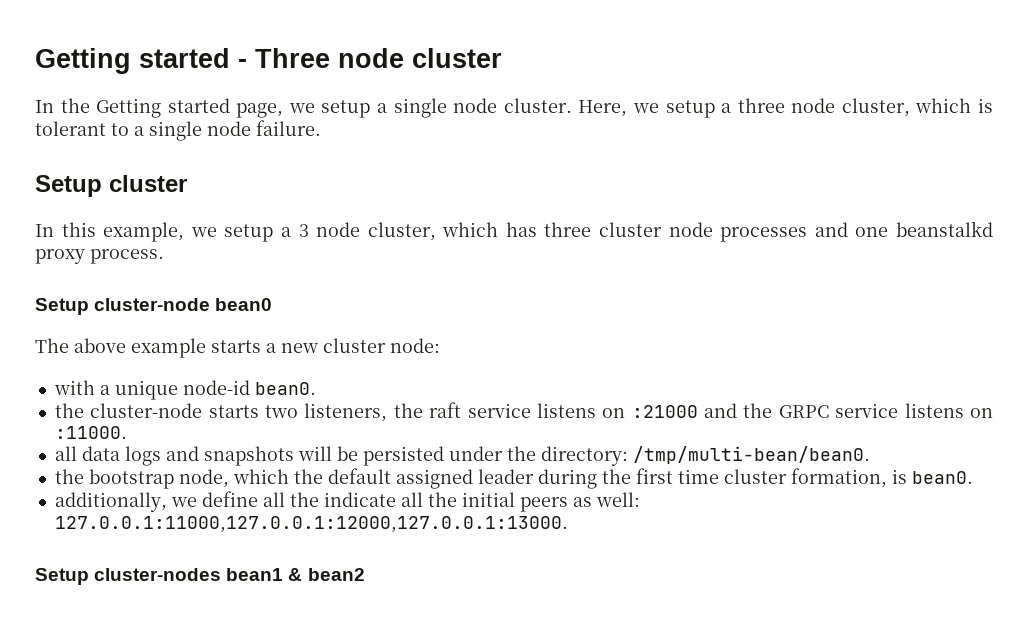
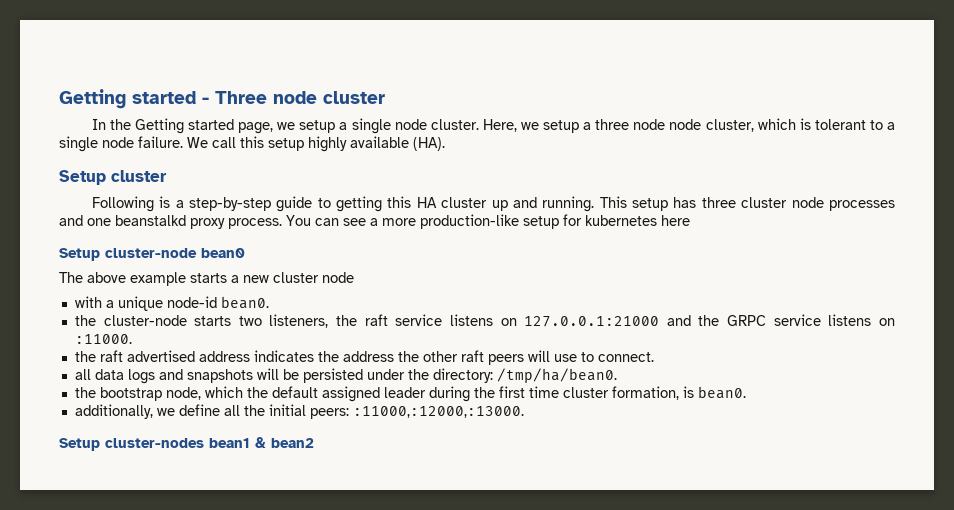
(836, 105) none -> [669,119,702,130] node
[35,175,187,197] [35,222,499,242] // Setup cluster // In this example, we setup a 3 node cluster, which -> [187,136,445,152] [59,170,167,185] [91,196,669,212] We call this setup highly available (HA). // Setup cluster // Following is a step-by-step guide to getting this HA cluster up and running. This setup
(164, 256) none -> [286,214,690,229] You can see a more production-like setup for kubernetes here
[390,338,440,353] node: -> [322,272,354,283] node
[631,405,698,418] :21000 -> [524,316,660,327] 127.0.0.1:21000
(127, 432) none -> [74,350,654,365] // the raft advertised address indicates the address the other raft peers will use to connect.
[632,446,870,464] /tmp/multi-bean/bean0. -> [496,368,617,383] /tmp/ha/bean0.
[323,492,640,512] [54,516,568,533] indicate all the initial peers as well: 127.0.0.1:11000,127.0.0.1:12000,127.0.0.1:13000. -> [268,404,524,419] initial peers: :11000,:12000,:13000.

